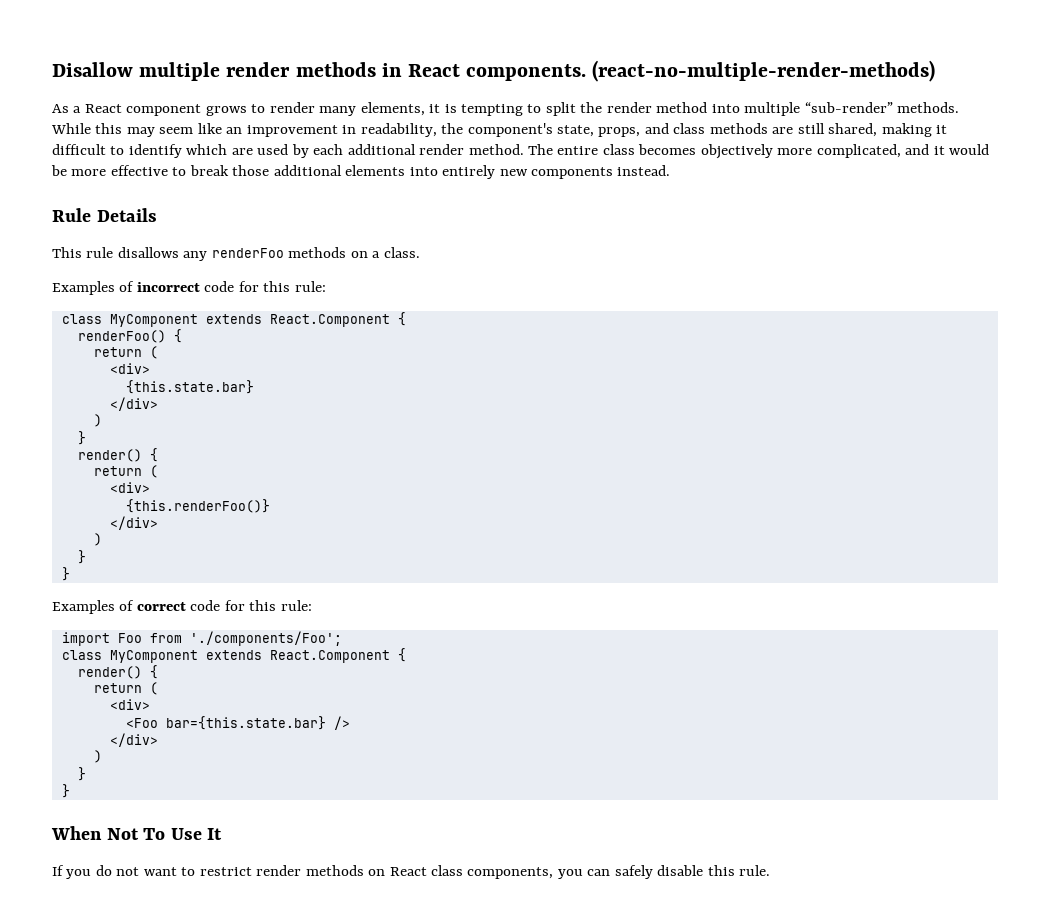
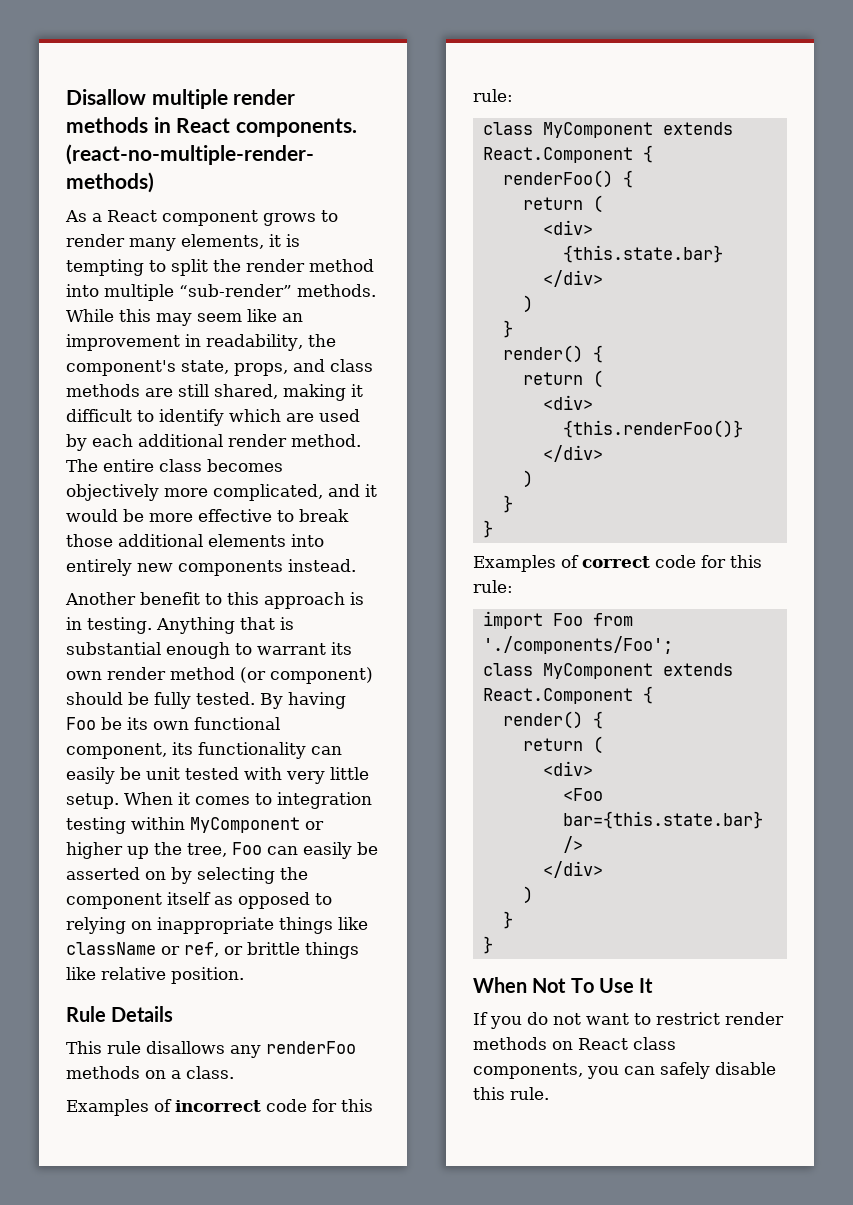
(671, 170) none -> [65,592,364,609] [66,617,294,634] [66,642,352,659] [66,667,373,684] [66,692,346,709] [66,717,280,730] [66,742,342,759] [66,767,369,784] [66,792,372,809] [66,817,324,834] [66,842,378,859] [66,867,308,884] [66,892,332,909] [66,917,368,934] [66,942,359,959] [66,967,244,984] // Another benefit to this approach is in testing. Anything that is substantial enough to warrant its own render method (or component) should be fully tested. By having Foo be its own functional component, its functionality can easily be unit tested with very little setup. When it comes to integration testing within MyComponent or higher up the tree, Foo can easily be asserted on by selecting the component itself as opposed to relying on inappropriate things like className or ref, or brittle things like relative position.

